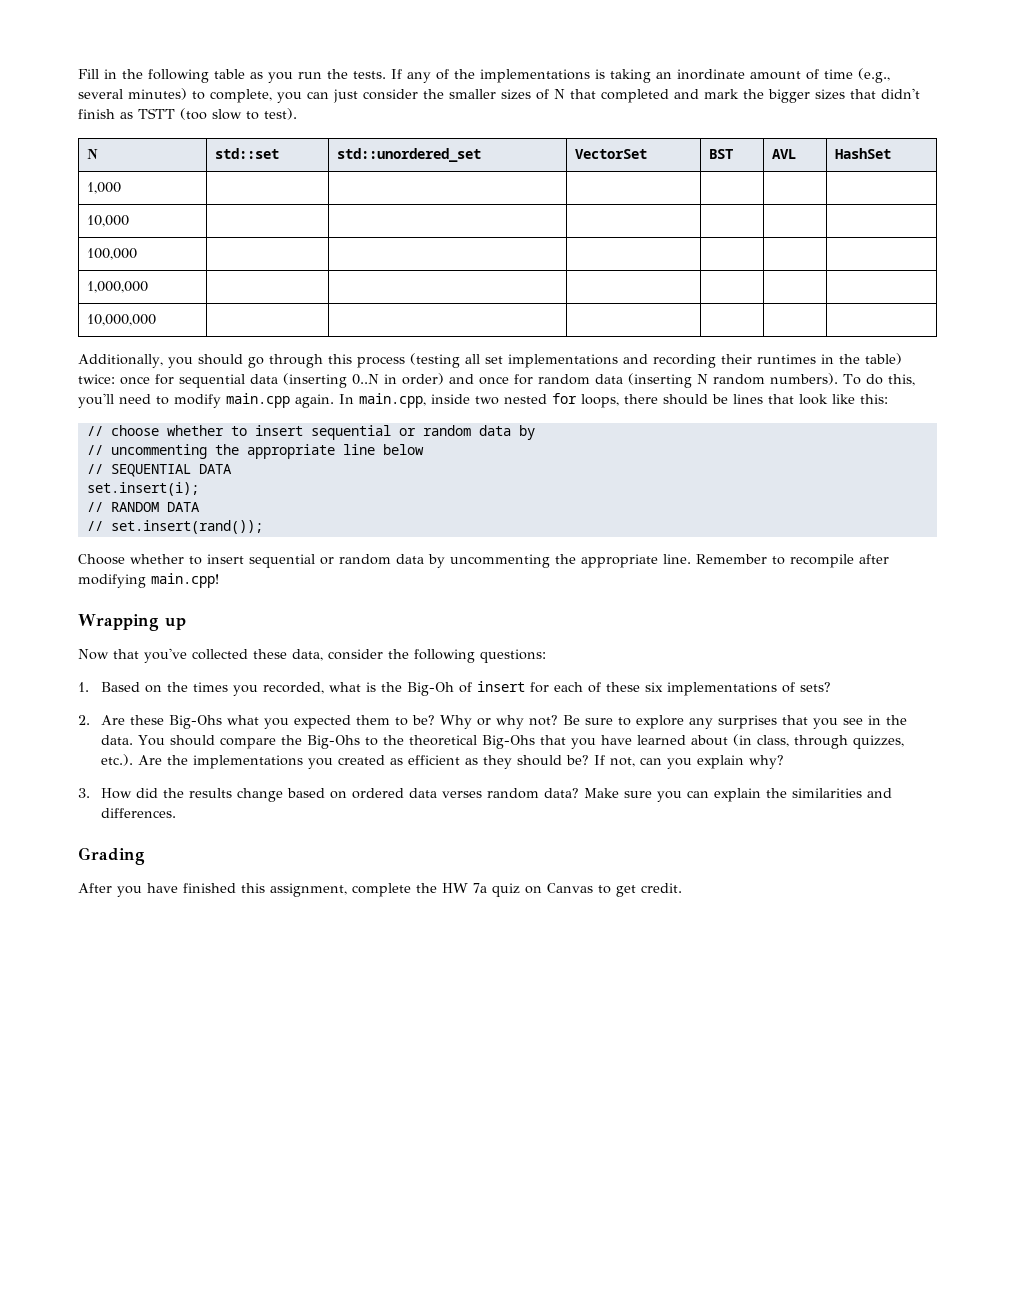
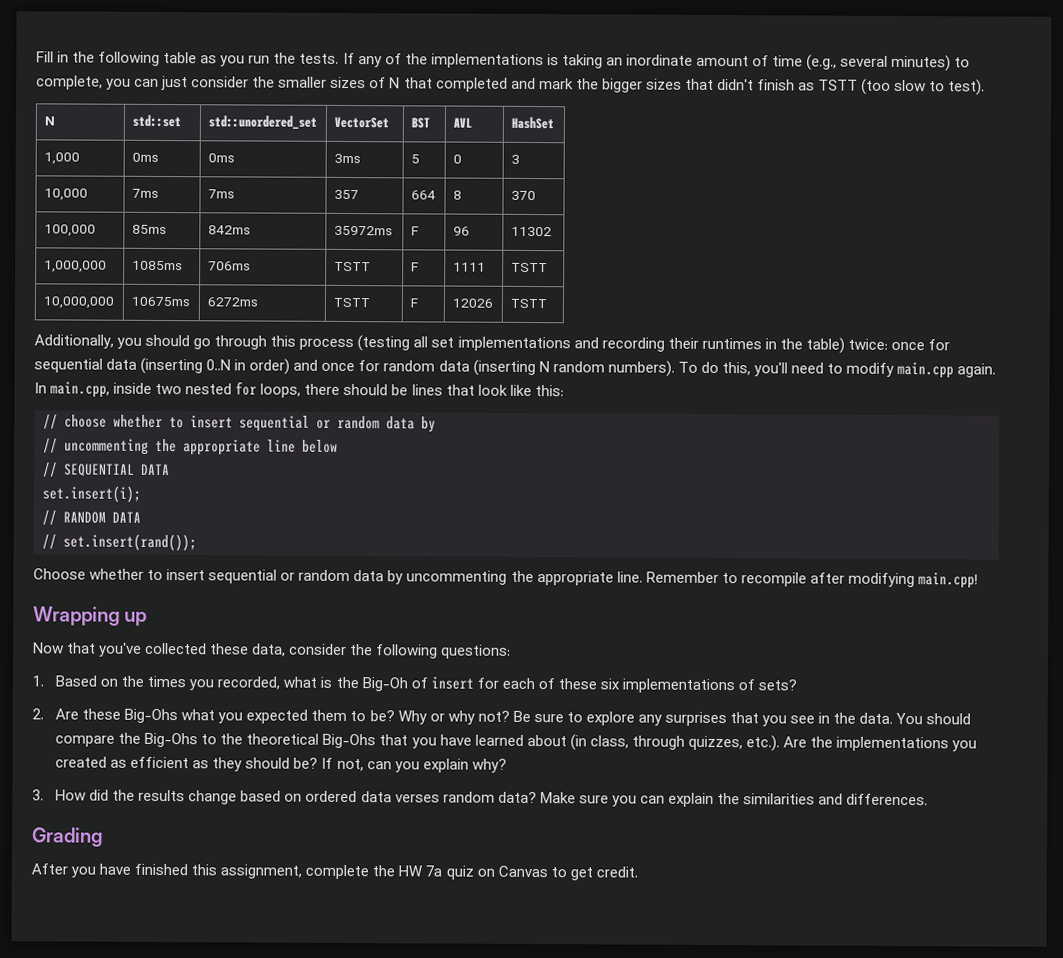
[87,215,130,227] [87,248,138,260] [87,281,149,293] [87,314,157,326] | | | | | // 10,000 | | | | | | // 100,000 | | | | | | // 1,000,000 | | | | | | // 10,000,000 | | | | | | -> [131,152,159,162] [207,153,235,163] [333,153,361,164] [410,154,420,164] [452,154,462,164] [510,154,520,164] [43,188,88,201] [131,188,159,198] [207,189,235,199] [333,189,359,200] [410,190,436,200] [452,190,462,200] [510,190,536,201] [43,224,96,237] [131,224,167,235] [207,225,251,235] [333,225,393,236] [410,226,419,236] [452,226,470,236] [510,226,552,237] [43,260,107,273] [131,260,183,271] [207,261,251,271] [333,261,371,272] [410,262,419,272] [452,262,486,272] [510,262,548,273] [42,296,114,309] [130,296,190,307] [206,297,258,307] [332,297,370,308] [409,298,418,308] [451,298,493,308] [509,298,547,309] 0ms | 0ms | 3ms | 5 | 0 | 3 // 10,000 | 7ms | 7ms | 357 | 664 | 8 | 370 // 100,000 | 85ms | 842ms | 35972ms | F | 96 | 11302 // 1,000,000 | 1085ms | 706ms | TSTT | F | 1111 | TSTT // 10,000,000 | 10675ms | 6272ms | TSTT | F | 12026 | TSTT

